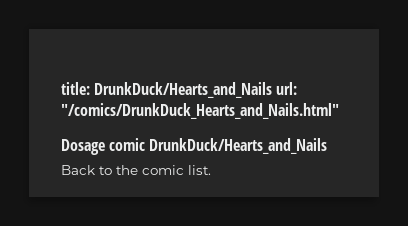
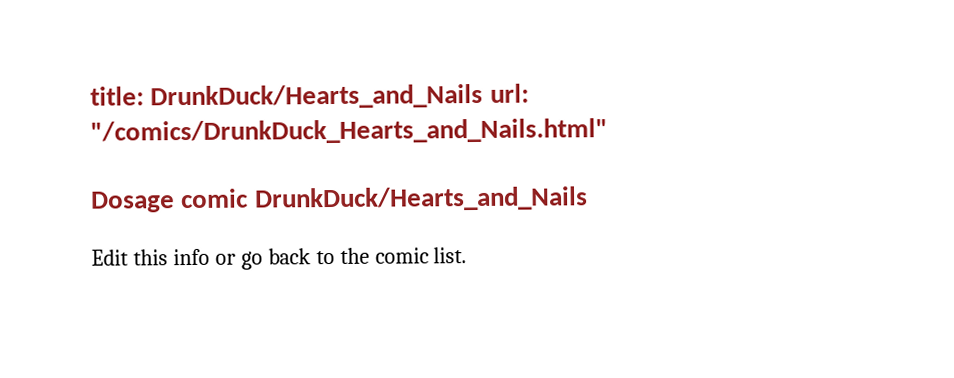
[61,165,95,175] Back -> [91,248,311,270] Edit this info or go back

